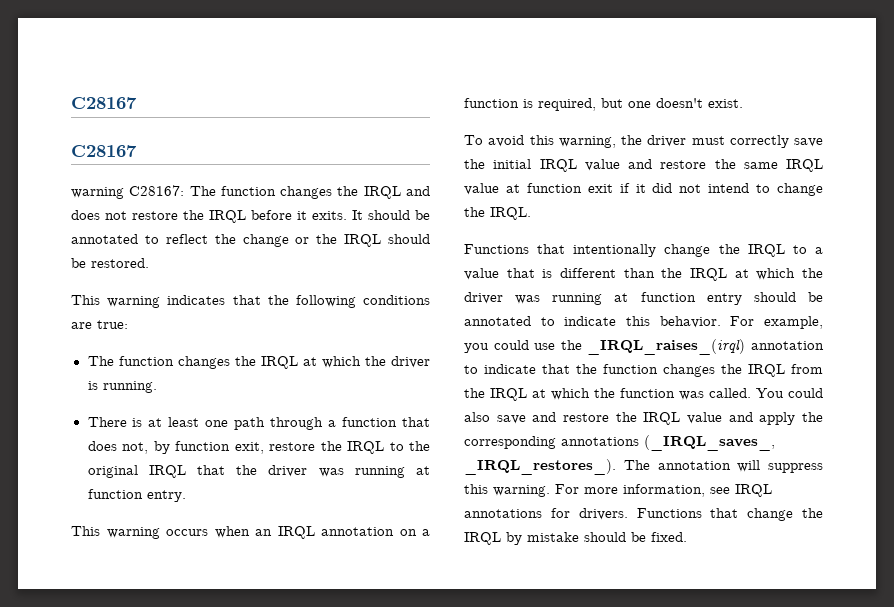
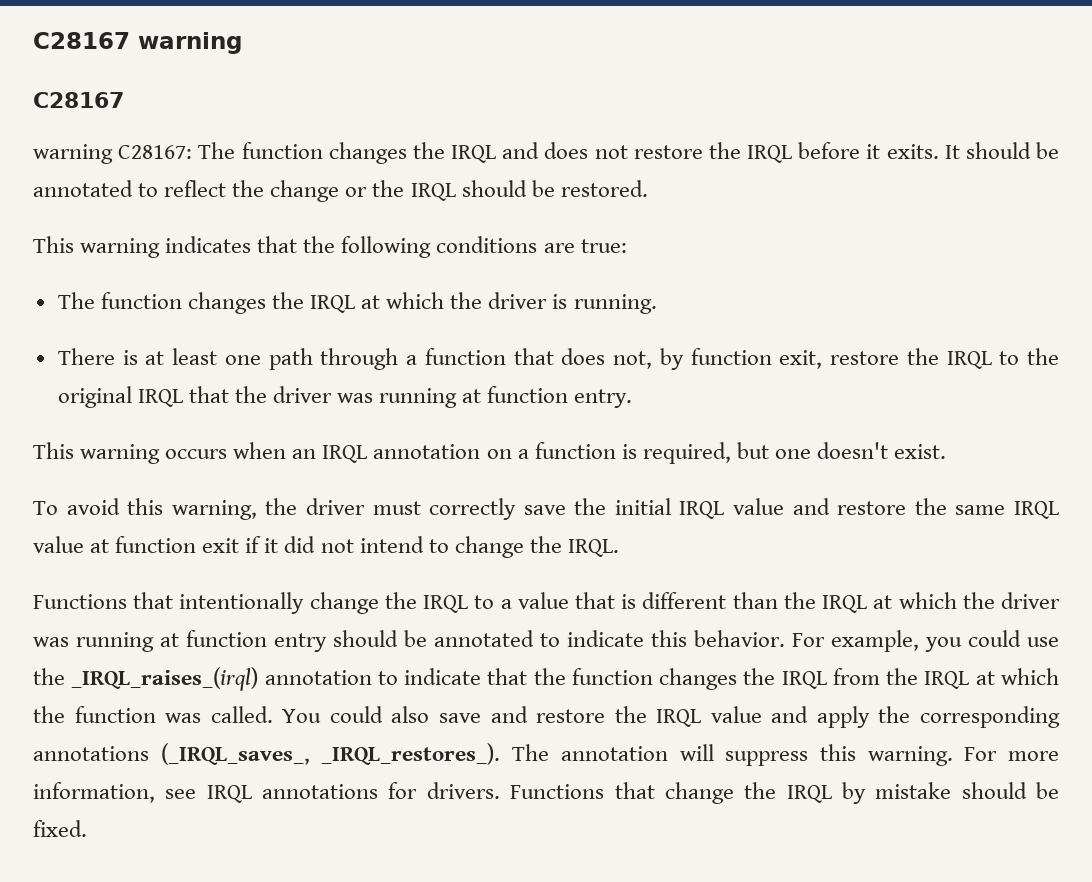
[71,97,137,109] C28167 -> [33,32,242,54] C28167 warning

